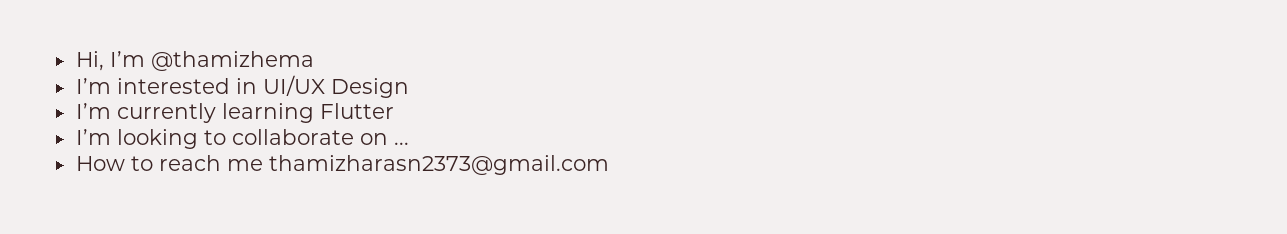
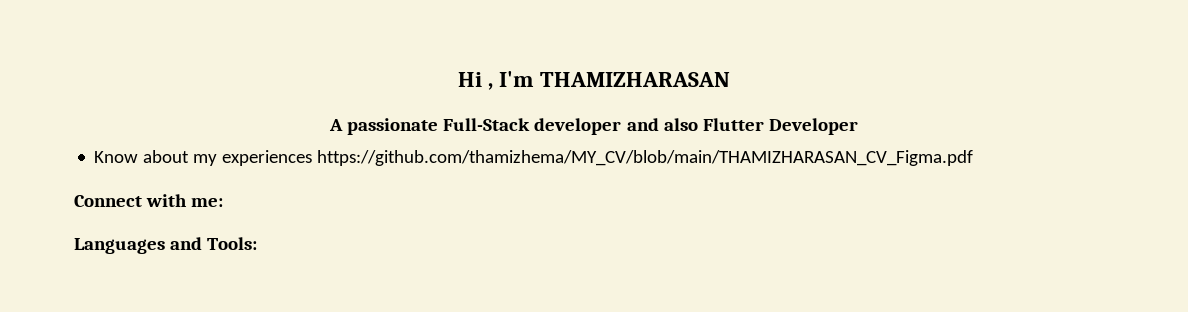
[75,51,314,71] [75,75,409,98] [75,103,394,123] [75,129,409,149] [75,155,609,175] Hi, I’m @thamizhema // I’m interested in UI/UX Design // I’m currently learning Flutter // I’m looking to collaborate on ... // How to reach me thamizharasn2373@gmail.com -> [457,71,731,90] [329,118,858,135] [94,150,974,166] [74,194,224,207] [74,237,258,254] Hi , I'm THAMIZHARASAN // A passionate Full-Stack developer and also Flutter Developer // Know about my experiences https://github.com/thamizhema/MY_CV/blob/main/THAMIZHARASAN_CV_Figma.pdf // Connect with me: // Languages and Tools:

